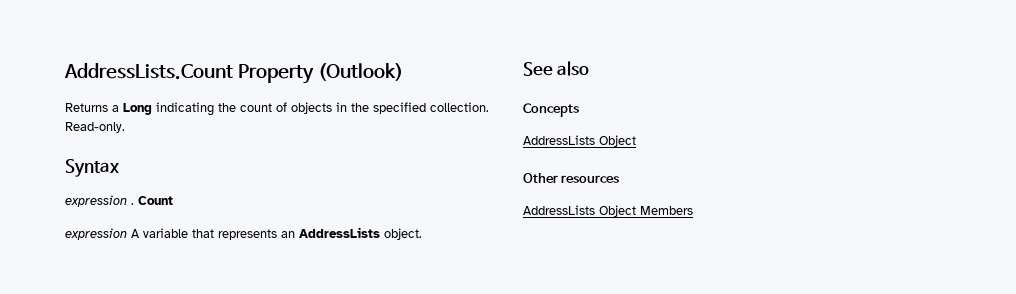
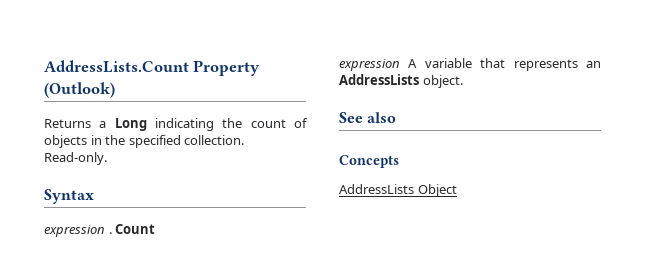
[523,173,620,183] [523,205,693,217] // Other resources // AddressLists Object Members -> (457, 190) none

